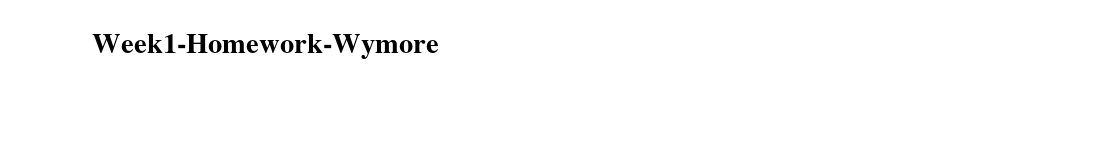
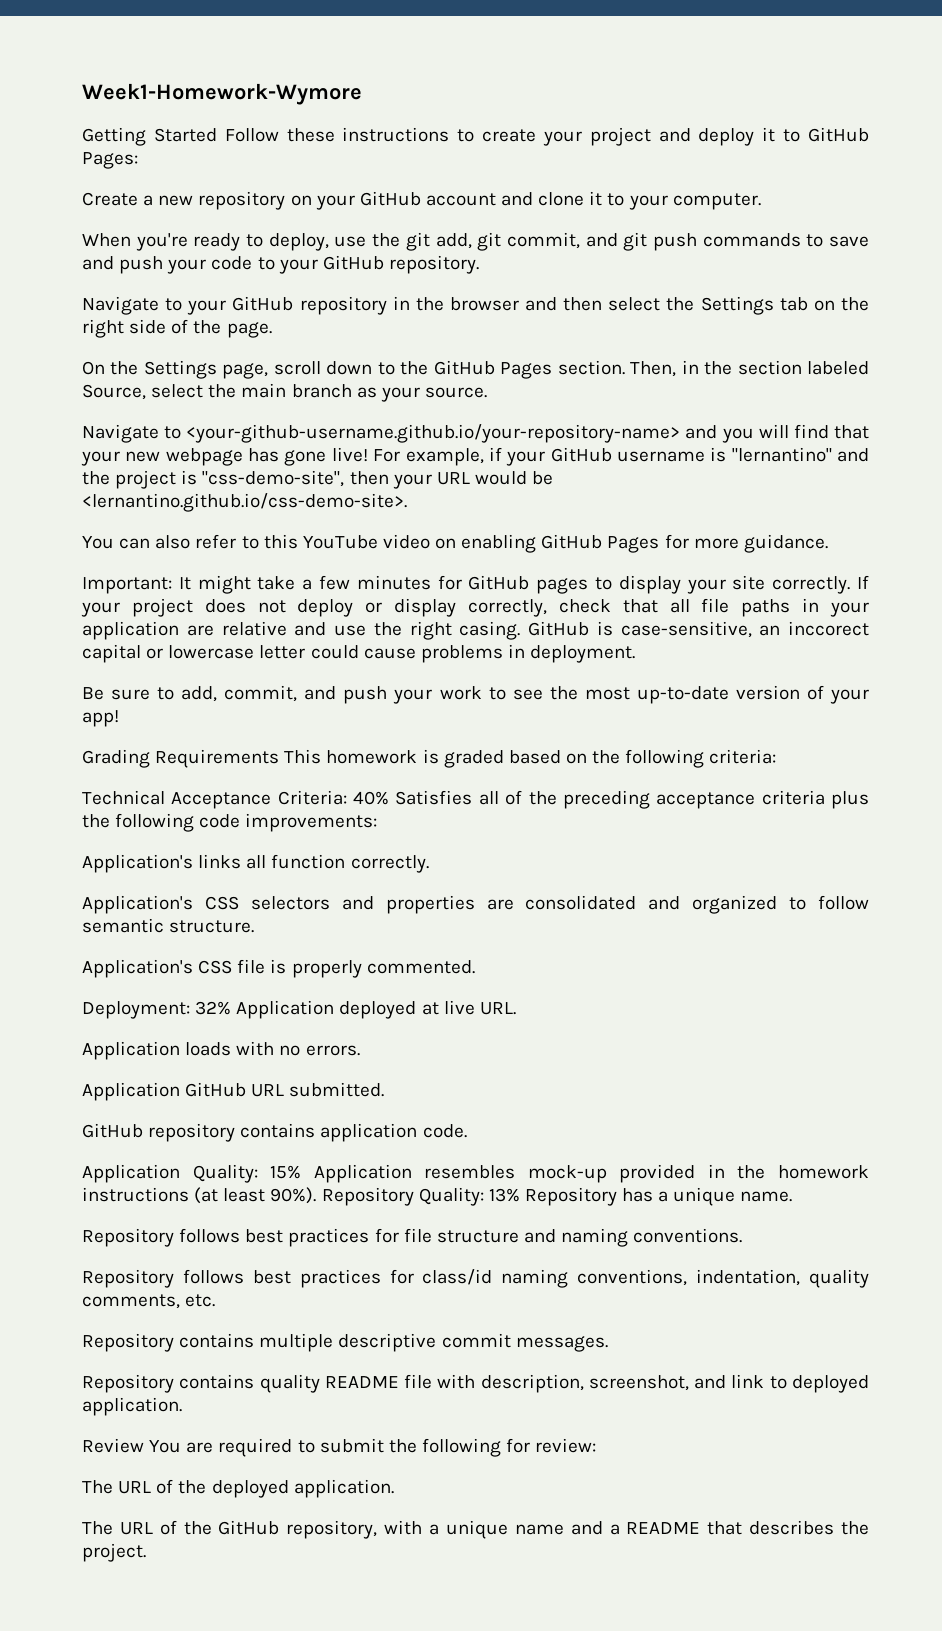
(439, 46) none -> [82,127,869,146] [82,152,138,169] [82,191,761,210] [82,232,869,251] [82,255,479,274] [82,296,869,315] [82,319,272,338] [82,360,869,379] [82,383,487,402] [82,424,869,443] [81,447,869,466] [82,470,554,489] [82,493,407,512] [82,534,828,553] [82,575,869,594] [81,598,870,617] [82,621,869,640] [82,644,636,663] [82,685,869,704] [82,710,119,727] [82,749,777,768] [82,790,870,809] [82,813,378,832] [82,854,429,873] [82,895,869,914] [82,918,255,933] [82,959,475,978] [82,1000,516,1019] [82,1041,360,1060] [82,1082,385,1101] [82,1123,467,1142] [82,1164,869,1183] [82,1187,793,1206] [82,1228,743,1247] [82,1269,870,1288] [82,1294,216,1309] [82,1333,608,1352] [82,1374,869,1393] [82,1397,182,1416] [82,1438,597,1457] [82,1479,394,1498] [82,1520,870,1539] [82,1543,146,1562] // Getting Started Follow these instructions to create your project and deploy it to GitHub Pages: // Create a new repository on your GitHub account and clone it to your computer. // When you're ready to deploy, use the git add, git commit, and git push commands to save and push your code to your GitHub repository. // Navigate to your GitHub repository in the browser and then select the Settings tab on the right side of the page. // On the Settings page, scroll down to the GitHub Pages section. Then, in the section labeled Source, select the main branch as your source. // Navigate to <your-github-username.github.io/your-repository-name> and you will find that your new webpage has gone live! For example, if your GitHub username is "lernantino" and the project is "css-demo-site", then your URL would be <lernantino.github.io/css-demo-site>. // You can also refer to this YouTube video on enabling GitHub Pages for more guidance. // Important: It might take a few minutes for GitHub pages to display your site correctly. If your project does not deploy or display correctly, check that all file paths in your application are relative and use the right casing. GitHub is case-sensitive, an inccorect capital or lowercase letter could cause problems in deployment. // Be sure to add, commit, and push your work to see the most up-to-date version of your app! // Grading Requirements This homework is graded based on the following criteria: // Technical Acceptance Criteria: 40% Satisfies all of the preceding acceptance criteria plus the following code improvements: // Application's links all function correctly. // Application's CSS selectors and properties are consolidated and organized to follow semantic structure. // Application's CSS file is properly commented. // Deployment: 32% Application deployed at live URL. // Application loads with no errors. // Application GitHub URL submitted. // GitHub repository contains application code. // Application Quality: 15% Application resembles mock-up provided in the homework instructions (at least 90%). Repository Quality: 13% Repository has a unique name. // Repository follows best practices for file structure and naming conventions. // Repository follows best practices for class/id naming conventions, indentation, quality comments, etc. // Repository contains multiple descriptive commit messages. // Repository contains quality README file with description, screenshot, and link to deployed application. // Review You are required to submit the following for review: // The URL of the deployed application. // The URL of the GitHub repository, with a unique name and a README that describes the project.

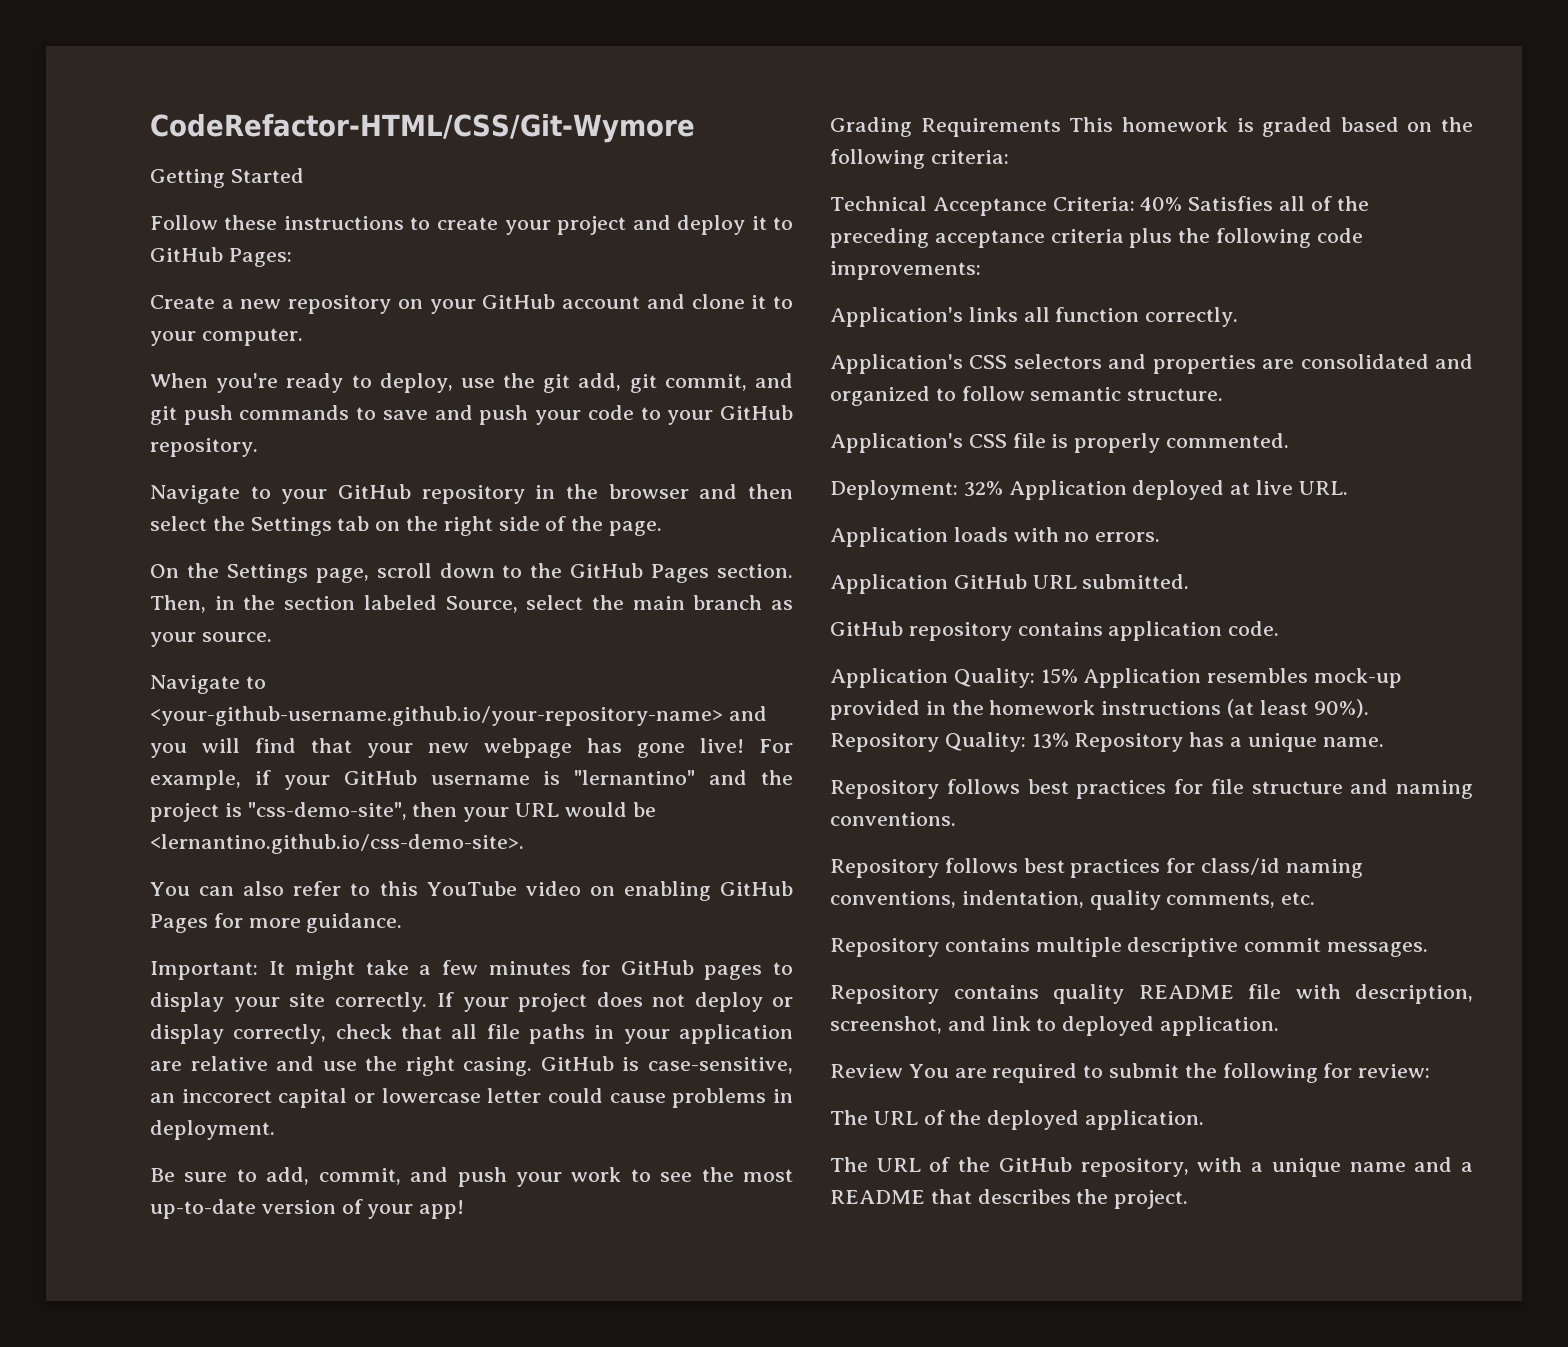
[82,83,362,105] Week1-Homework-Wymore -> [150,113,695,143] CodeRefactor-HTML/CSS/Git-Wymore
(217, 135) none -> (304, 175) //

